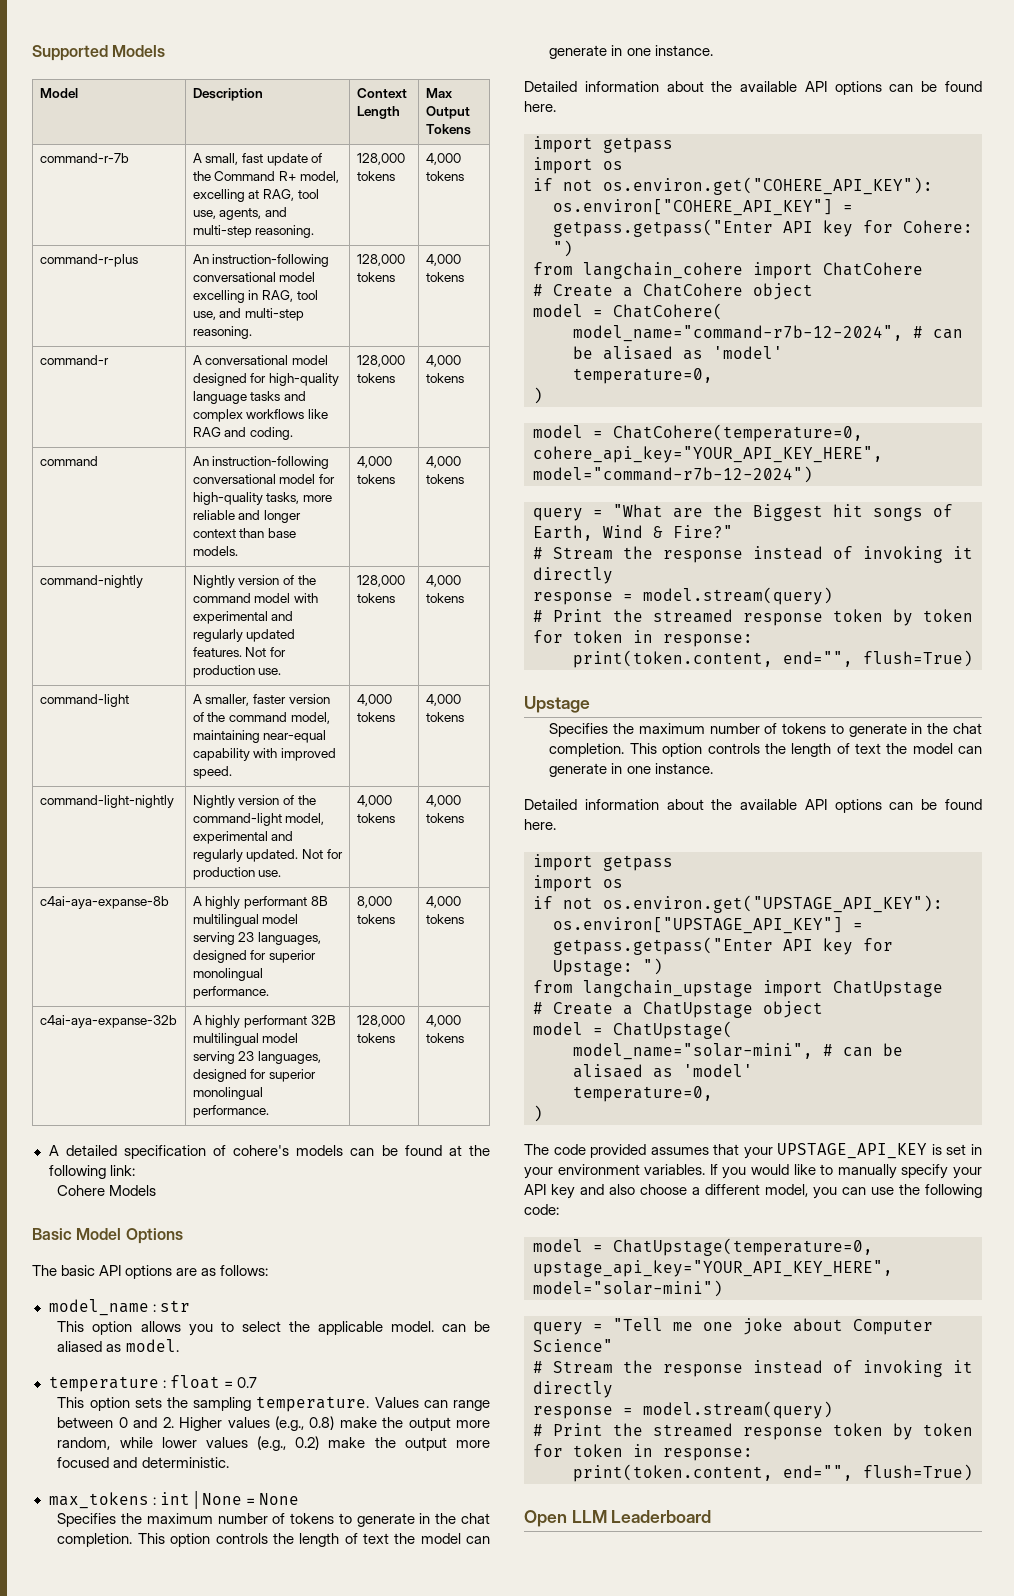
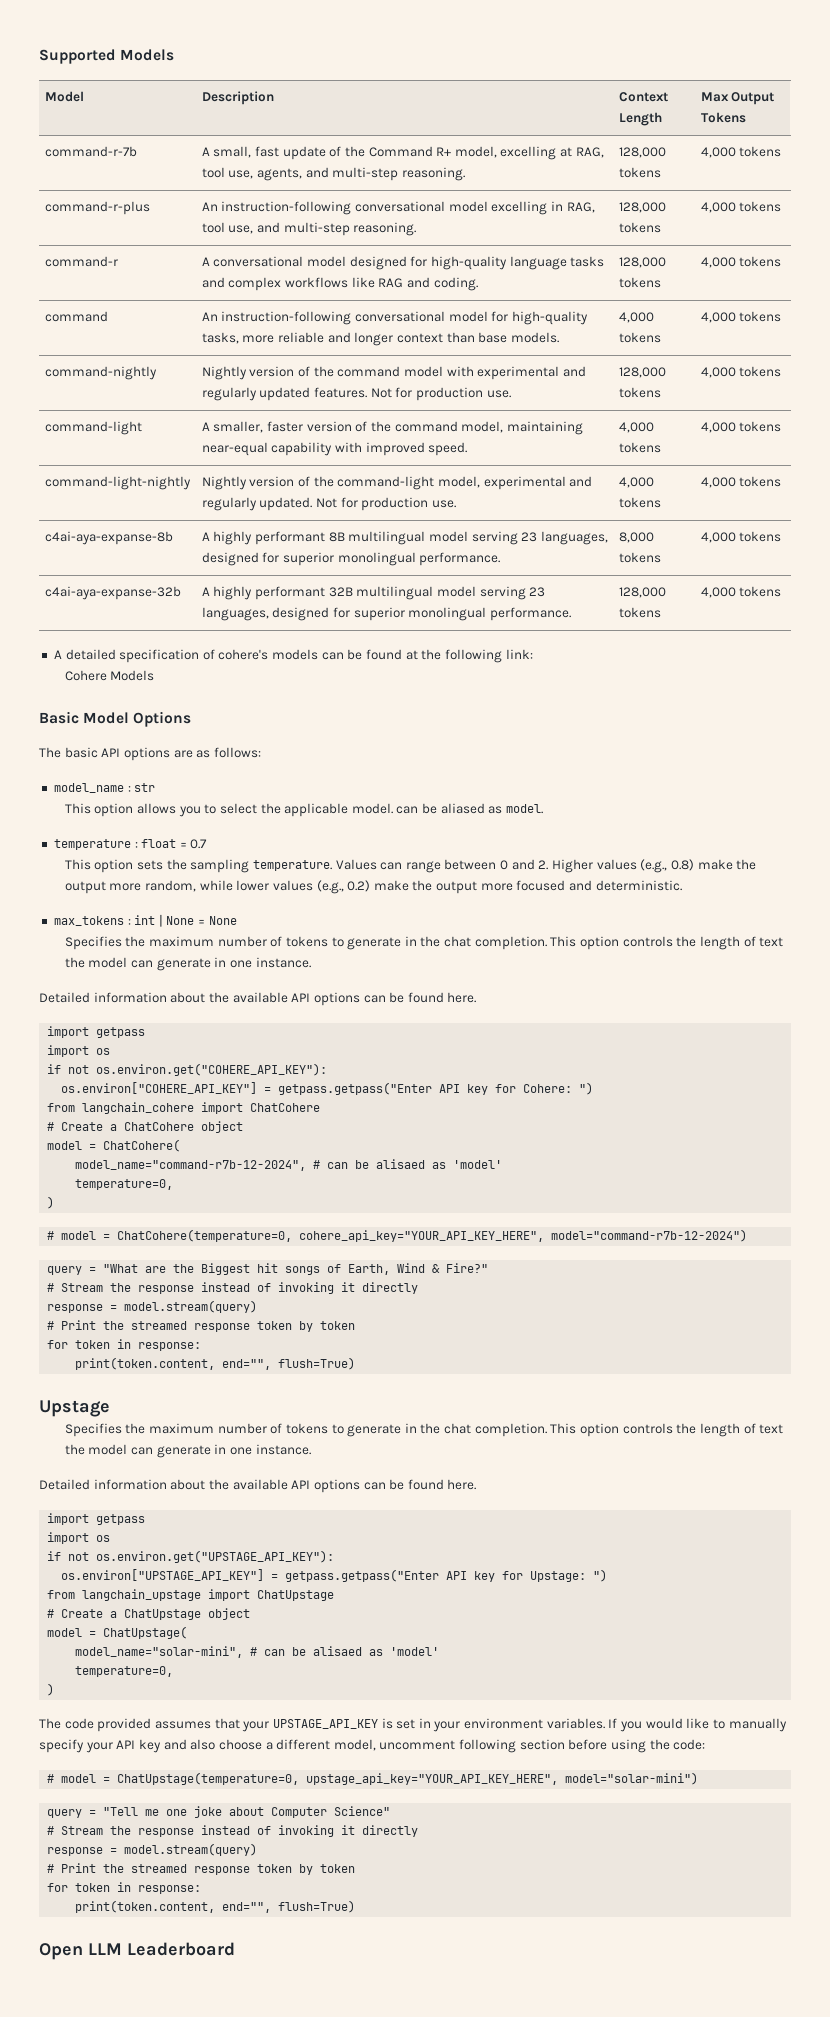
(543, 395) none -> [47,1231,55,1240] #
[813,1184,982,1199] you can use the following -> [379,1739,670,1753] uncomment following section before using the
(559, 1209) none -> [47,1774,55,1783] #

